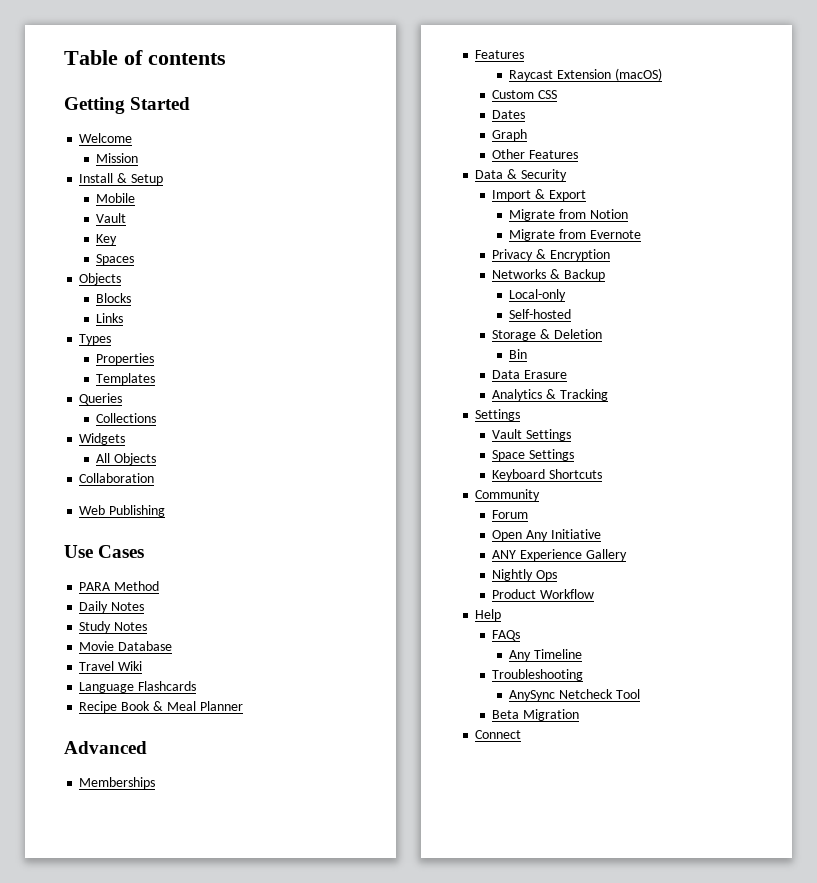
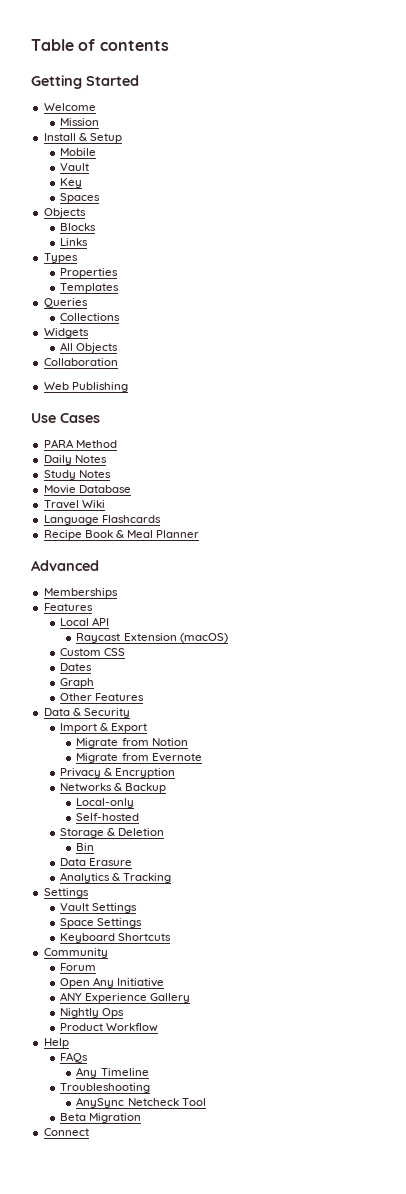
(525, 54) none -> [60,617,110,626] // Local API

